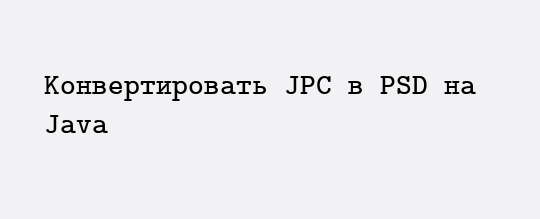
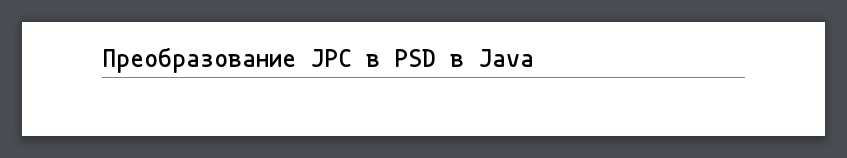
[44,76,268,101] Конвертировать -> [102,47,296,73] Преобразование
[444,81,476,95] на -> [450,54,464,67] в

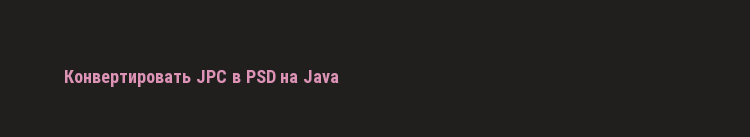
[102,47,296,73] Преобразование -> [64,70,191,87] Конвертировать
[450,54,464,67] в -> [280,73,299,83] на

